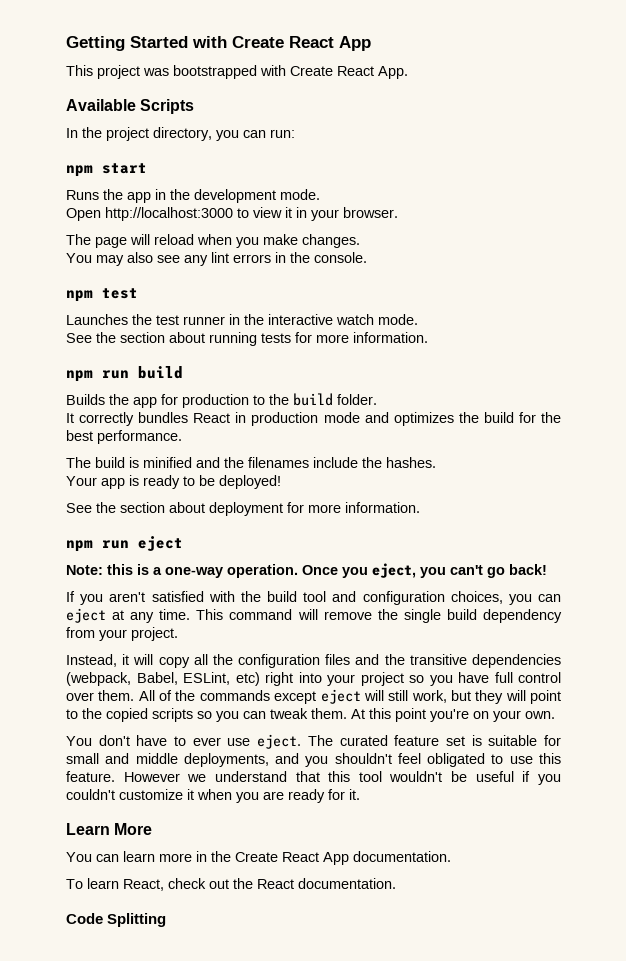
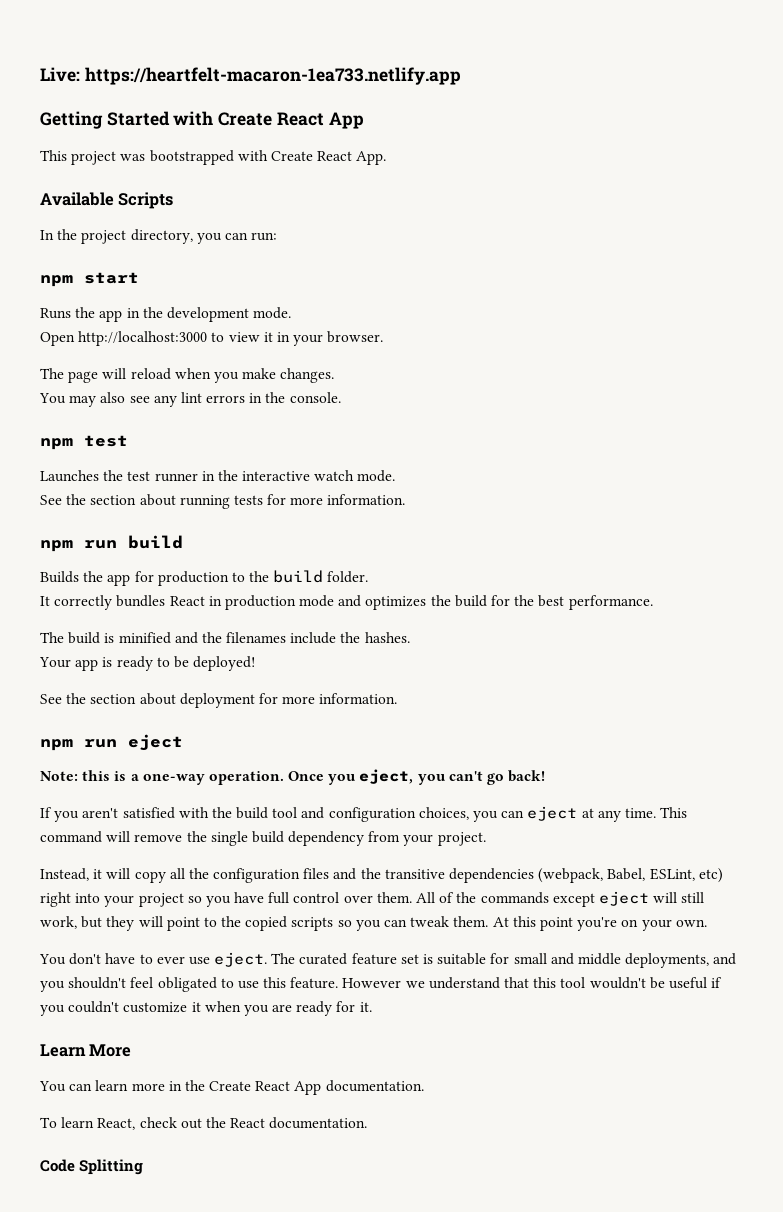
(66, 43) none -> [40,67,461,85] Live: https://heartfelt-macaron-1ea733.netlify.app //

